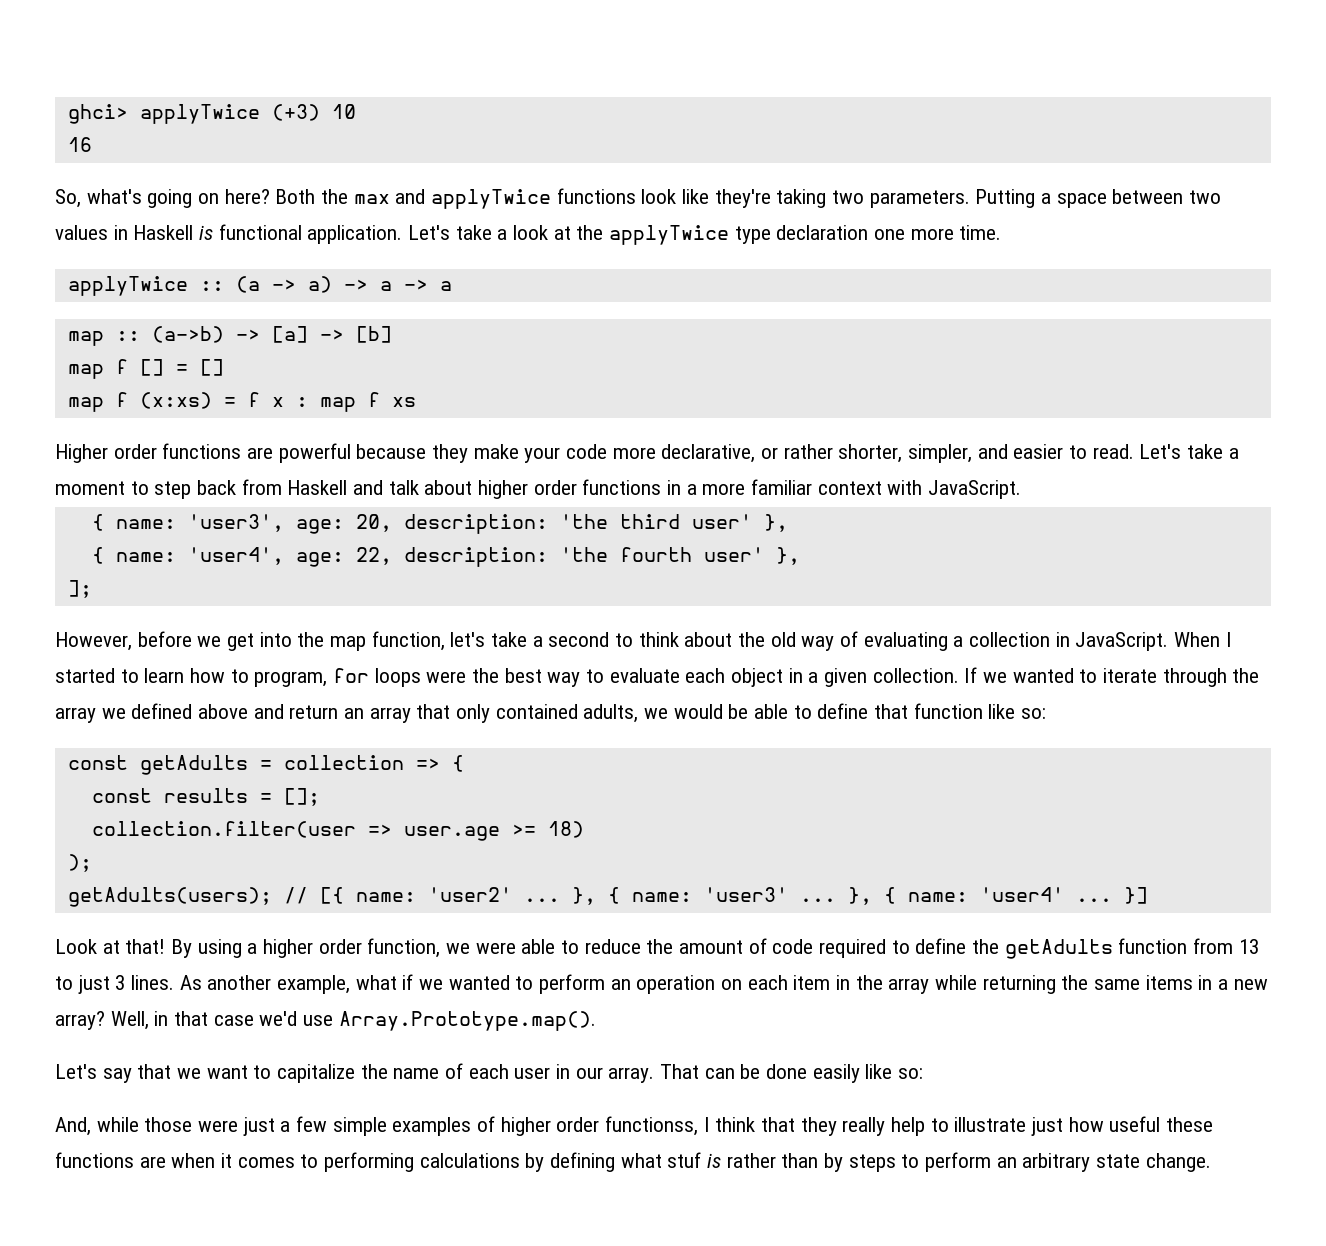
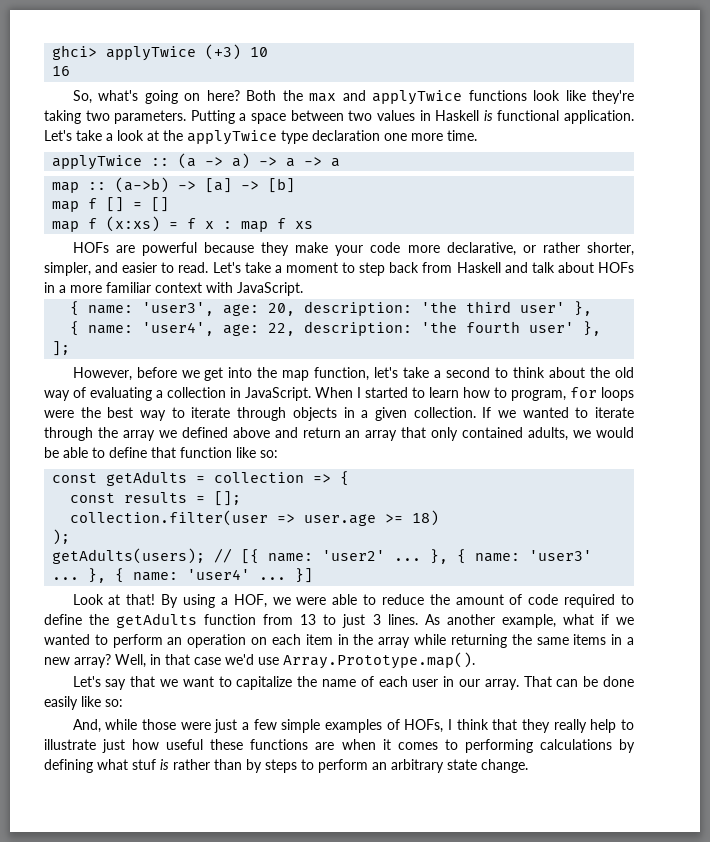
[55,443,242,463] Higher order functions -> [72,242,109,253] HOFs
[478,479,662,499] higher order functions -> [598,262,635,273] HOFs
[609,668,784,687] evaluate each object -> [191,407,337,421] iterate through objects
[263,938,441,958] higher order function, -> [233,594,267,608] HOF,
[500,1116,699,1136] higher order functionss, -> [404,719,444,733] HOFs,

